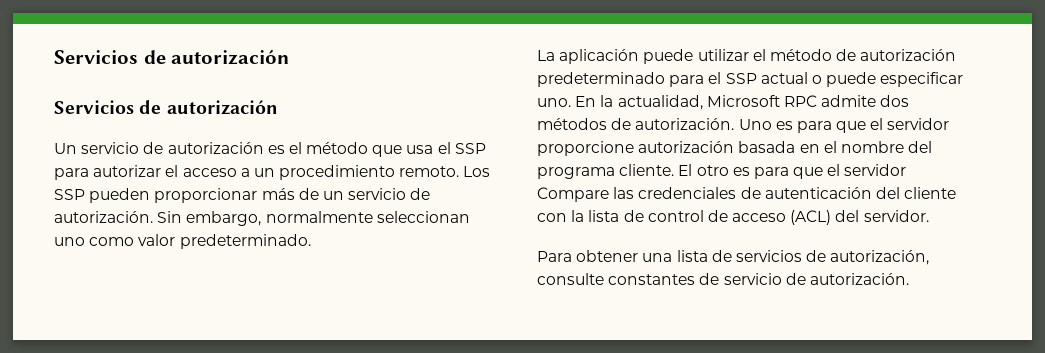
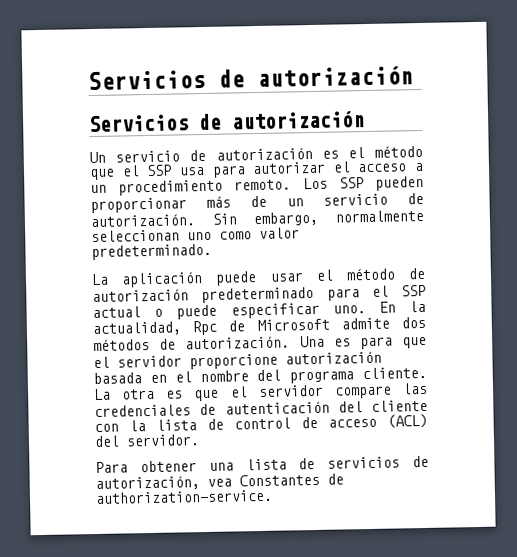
[406,142,486,154] usa el SSP -> [121,164,205,177] el SSP usa
[697,49,749,61] utilizar -> [269,272,304,282] usar
[706,95,817,107] Microsoft RPC -> [192,318,330,336] Rpc de Microsoft
[738,119,772,130] Uno -> [299,335,325,348] Una
[678,164,907,179] [537,187,609,202] El otro es para que el servidor Compare -> [93,384,392,402] La otra es que el servidor compare
[537,273,909,285] consulte constantes de servicio de autorización. -> [207,473,344,487] [95,489,273,505] vea Constantes de authorization-service.

